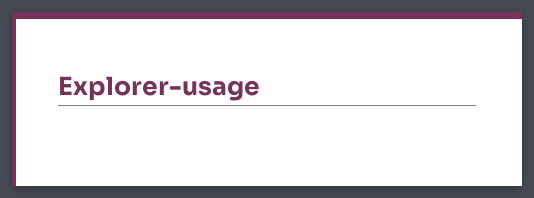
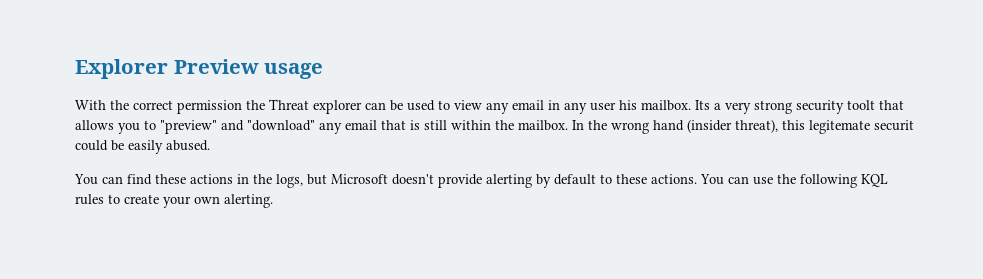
[58,76,260,101] Explorer-usage -> [75,59,324,79] [75,99,904,114] [75,119,914,134] [75,140,210,154] [74,174,888,188] [75,194,273,208] Explorer Preview usage // With the correct permission the Threat explorer can be used to view any email in any user his mailbox. Its a very strong security toolt that allows you to "preview" and "download" any email that is still within the mailbox. In the wrong hand (insider threat), this legitemate securit could be easily abused. // You can find these actions in the logs, but Microsoft doesn't provide alerting by default to these actions. You can use the following KQL rules to create your own alerting.

